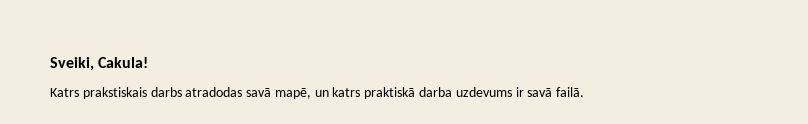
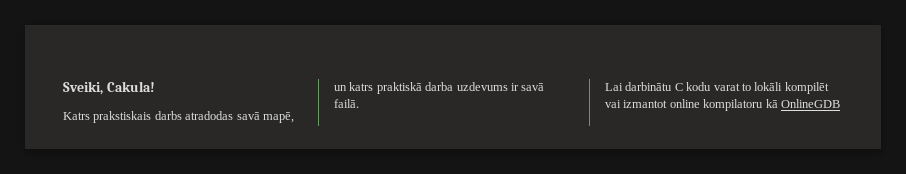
(585, 92) none -> [605,82,829,94] [605,99,840,111] // Lai darbinātu C kodu varat to lokāli kompilēt vai izmantot online kompilatoru kā OnlineGDB

